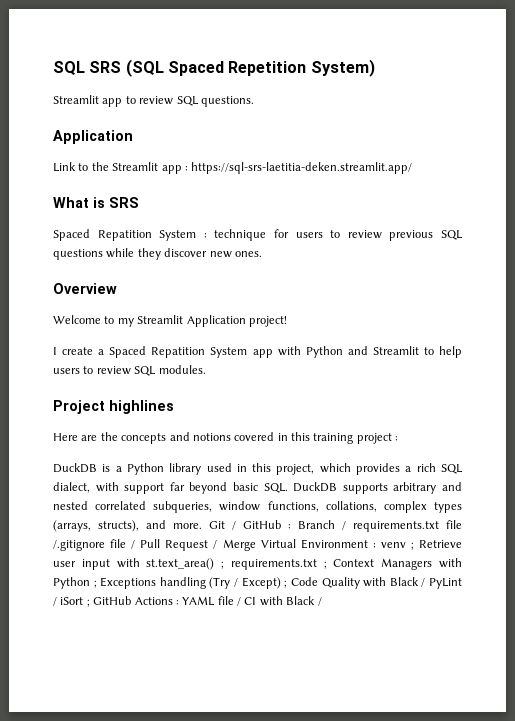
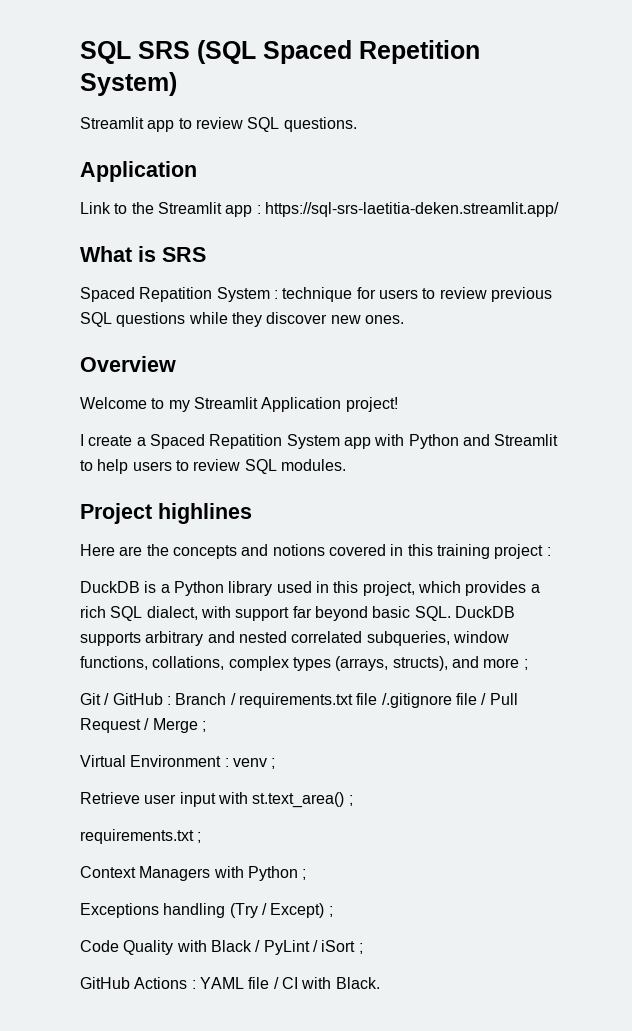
[173,523,202,529] more. -> [483,658,528,670] more ; //
(256, 545) none -> [201,721,206,732] ; //
(414, 546) none -> (276, 763) //
(225, 565) none -> (353, 800) //
(327, 565) none -> (202, 837) //
(97, 584) none -> (307, 874) //
(288, 584) none -> (333, 911) //
(90, 603) none -> (363, 948) //
[286,596,322,606] Black / -> [335,977,380,989] Black.

